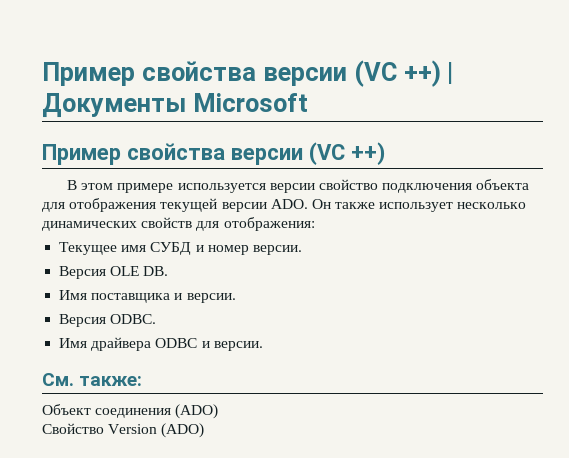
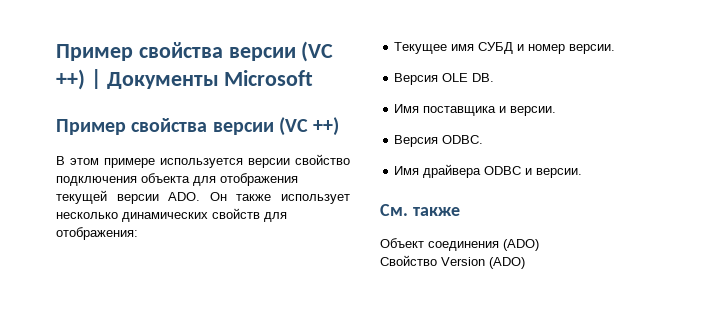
[79,376,143,386] также: -> [412,207,460,216] также

